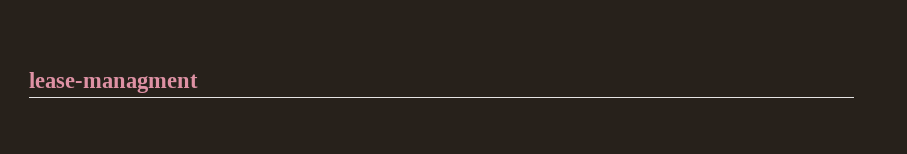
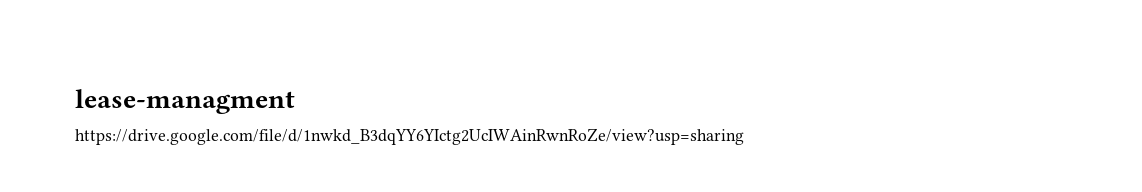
(198, 82) none -> [75,128,744,145] // https://drive.google.com/file/d/1nwkd_B3dqYY6YIctg2UcIWAinRwnRoZe/view?usp=sharing

